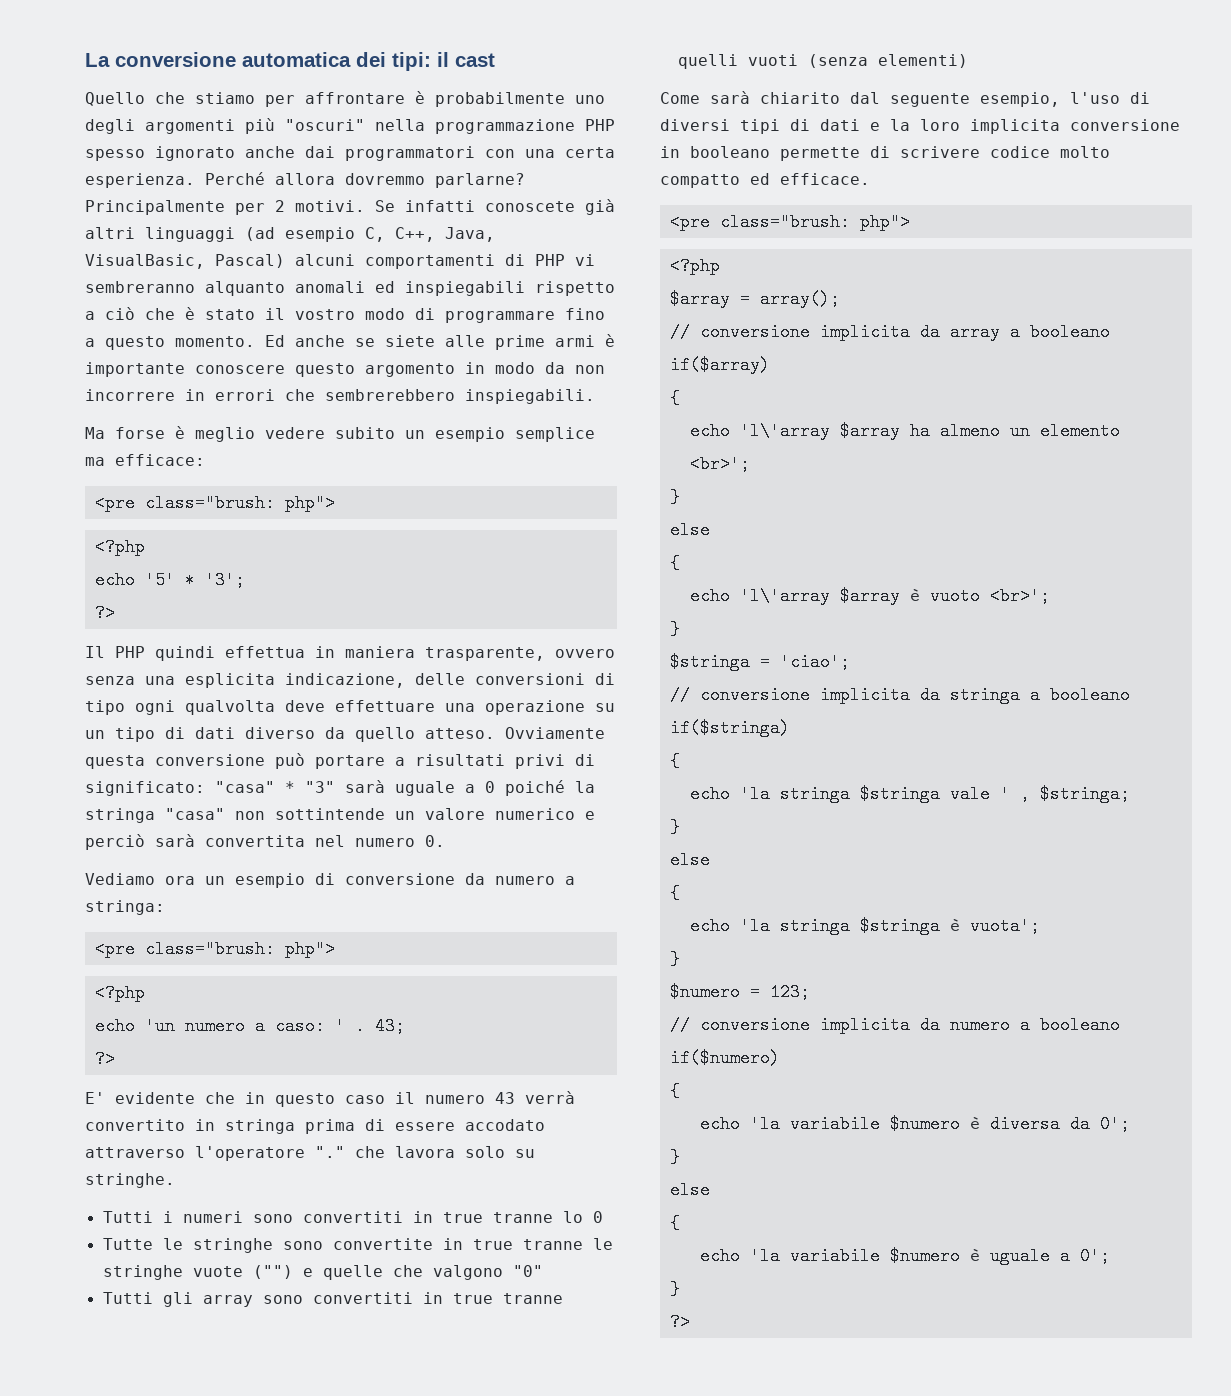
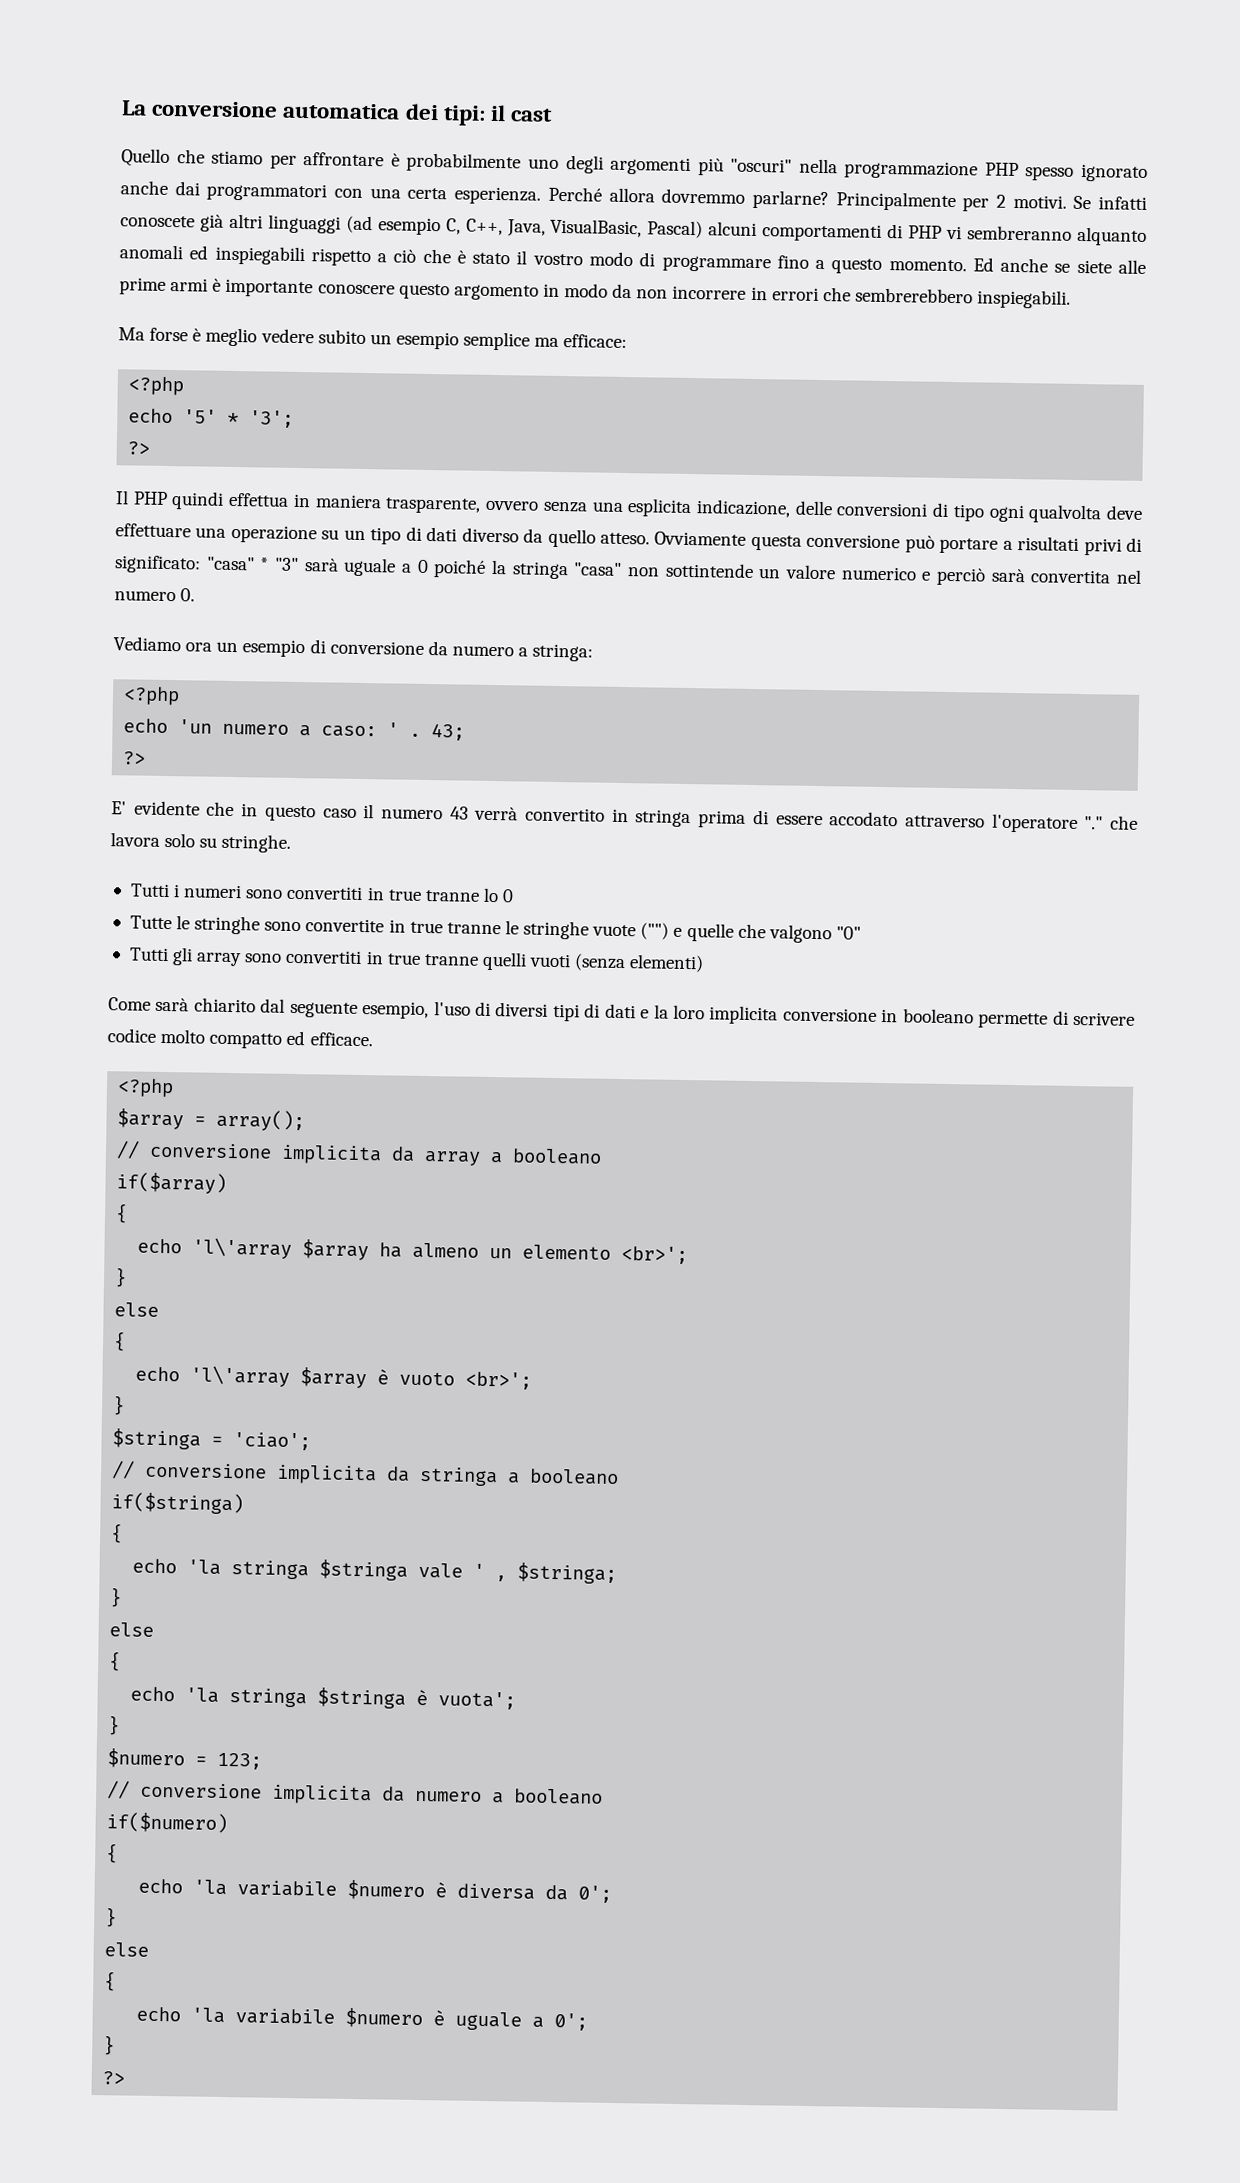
[94,494,335,512] // <pre class="brush: php"> -> (628, 341) none
[94,940,335,958] // <pre class="brush: php"> -> (594, 652) none
[669,213,910,231] // <pre class="brush: php"> -> (373, 1039) none

